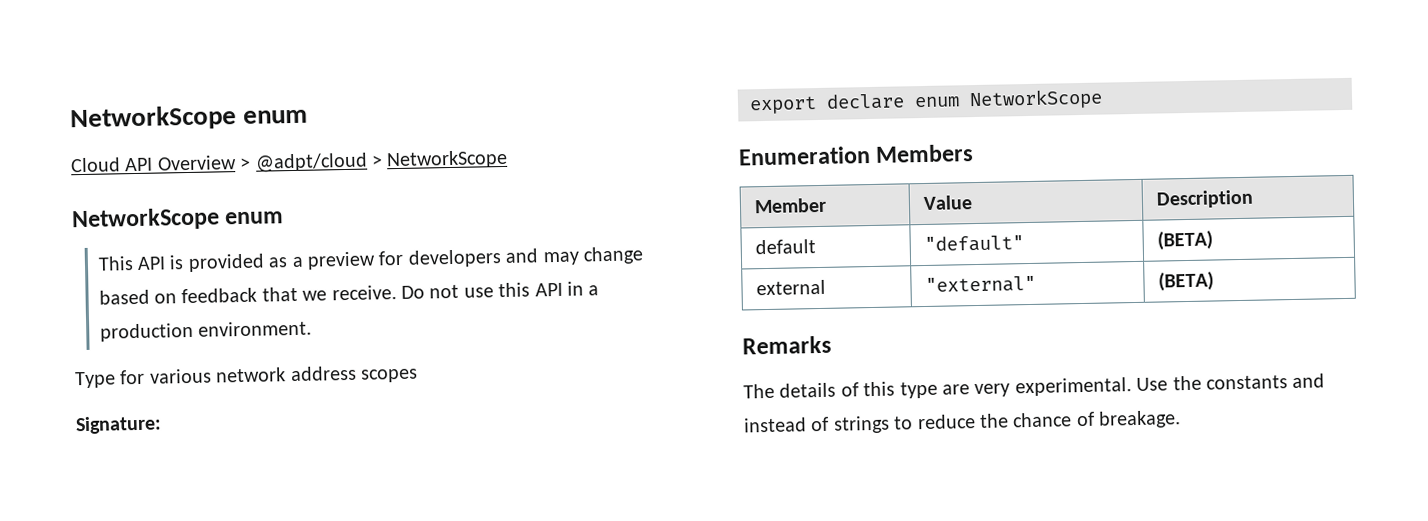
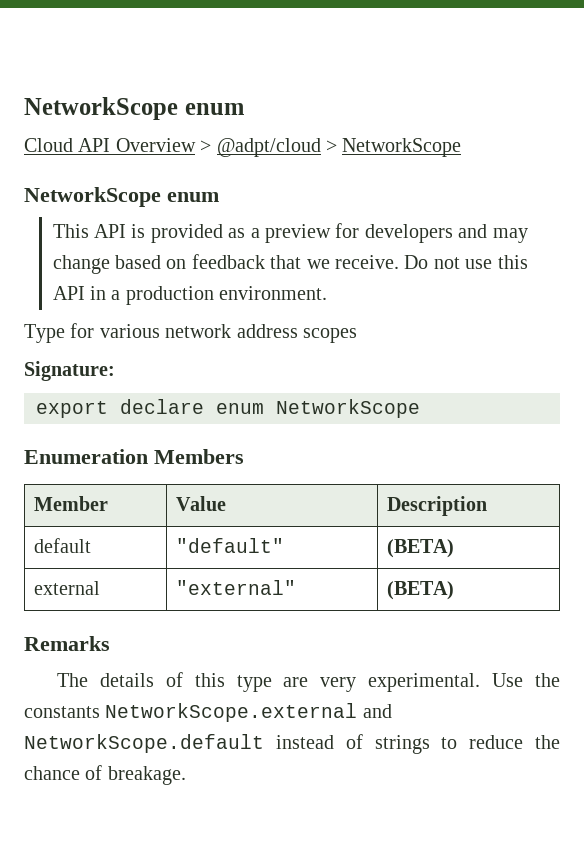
[1292,373,1326,389] and -> [105,703,392,722] [24,734,264,753] NetworkScope.external and NetworkScope.default

